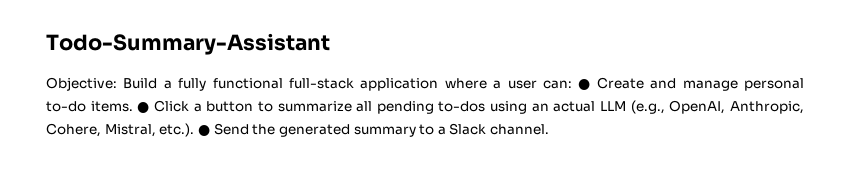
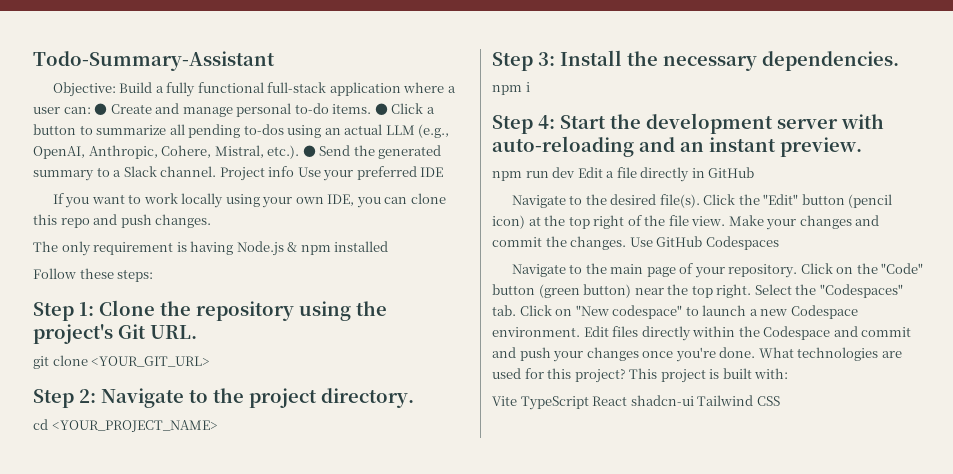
(550, 129) none -> [219,166,444,181] [52,193,446,208] [33,214,212,228] [33,241,389,256] [33,268,154,282] [33,300,387,321] [33,324,197,344] [33,355,211,369] [33,388,414,408] [33,419,218,432] [492,50,899,71] [492,82,530,95] [492,113,884,134] [492,136,862,157] [492,167,755,182] [511,194,893,208] [492,215,880,230] [492,236,779,250] [511,263,924,278] [492,284,903,298] [492,305,858,319] [492,326,912,341] [492,347,902,362] [492,368,789,383] [492,395,780,410] Project info Use your preferred IDE // If you want to work locally using your own IDE, you can clone this repo and push changes. // The only requirement is having Node.js & npm installed // Follow these steps: // Step 1: Clone the repository using the project's Git URL. // git clone <YOUR_GIT_URL> // Step 2: Navigate to the project directory. // cd <YOUR_PROJECT_NAME> // Step 3: Install the necessary dependencies. // npm i // Step 4: Start the development server with auto-reloading and an instant preview. // npm run dev Edit a file directly in GitHub // Navigate to the desired file(s). Click the "Edit" button (pencil icon) at the top right of the file view. Make your changes and commit the changes. Use GitHub Codespaces // Navigate to the main page of your repository. Click on the "Code" button (green button) near the top right. Select the "Codespaces" tab. Click on "New codespace" to launch a new Codespace environment. Edit files directly within the Codespace and commit and push your changes once you're done. What technologies are used for this project? This project is built with: // Vite TypeScript React shadcn-ui Tailwind CSS

